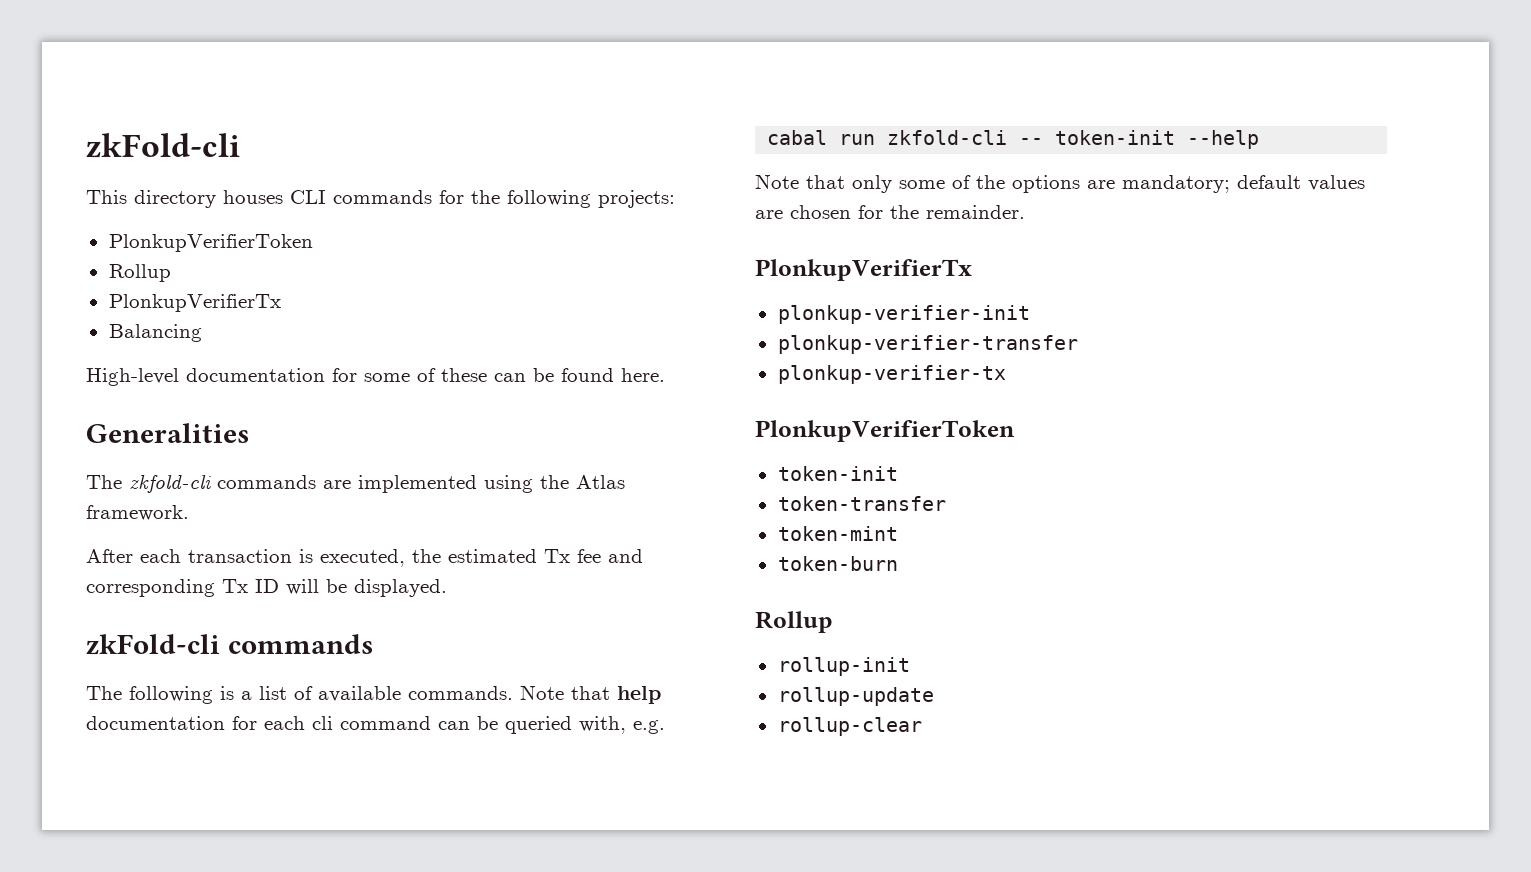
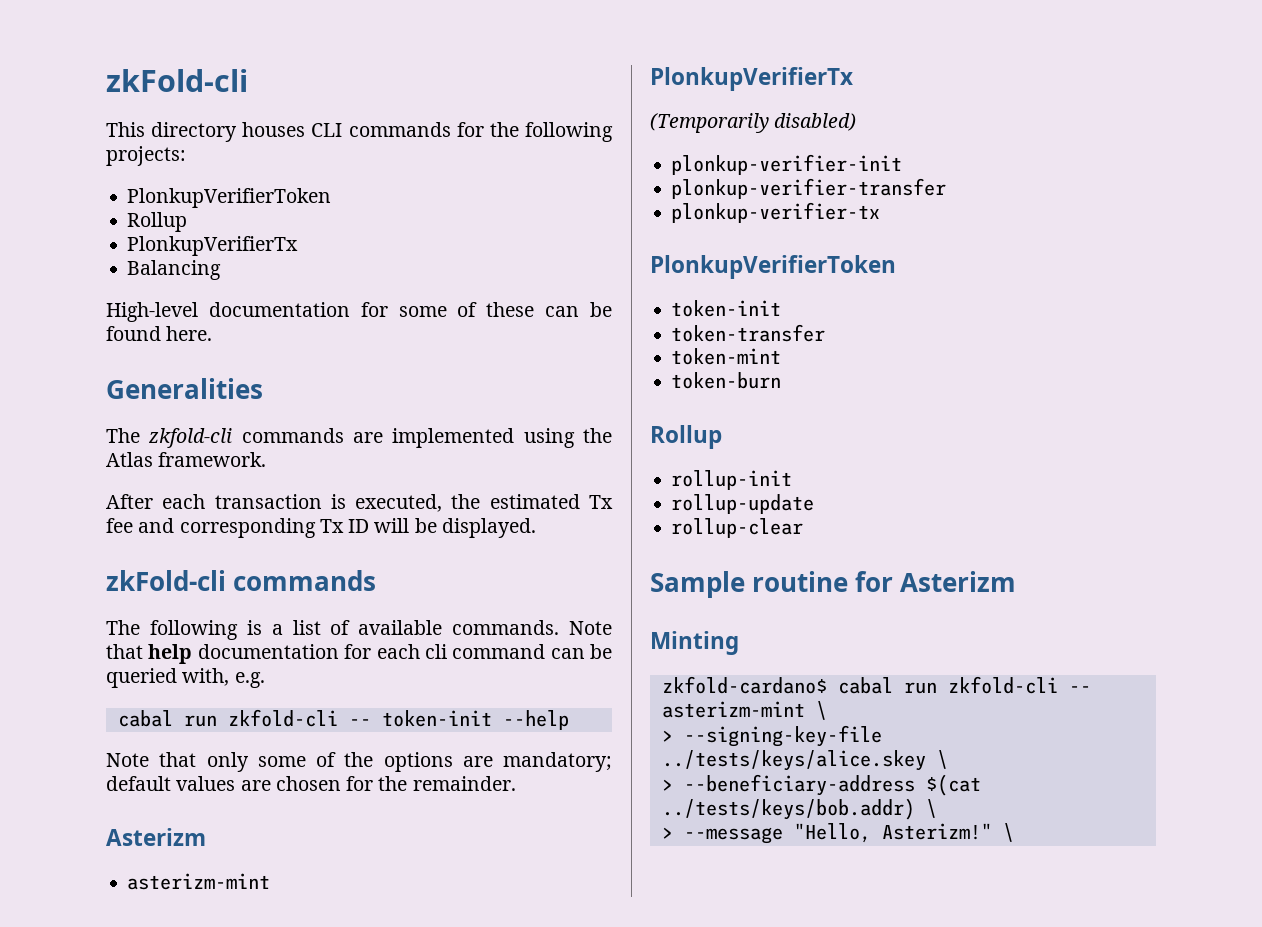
[755,259,972,281] // PlonkupVerifierTx -> [106,828,206,846] [127,873,271,890] [650,67,853,91] [650,113,857,133] // Asterizm // asterizm-mint // PlonkupVerifierTx // (Temporarily disabled)
(922, 726) none -> [650,571,1017,598] [650,631,739,655] [661,676,1091,694] [661,701,827,720] [661,725,882,747] [661,750,948,771] [661,774,981,796] [661,798,937,820] [661,823,1014,844] // Sample routine for Asterizm // Minting // zkfold-cardano$ cabal run zkfold-cli -- asterizm-mint \ // > --signing-key-file ../tests/keys/alice.skey \ // > --beneficiary-address $(cat ../tests/keys/bob.addr) \ // > --message "Hello, Asterizm!" \

